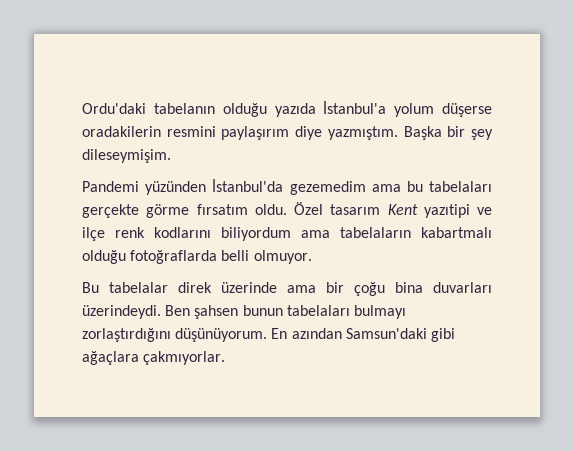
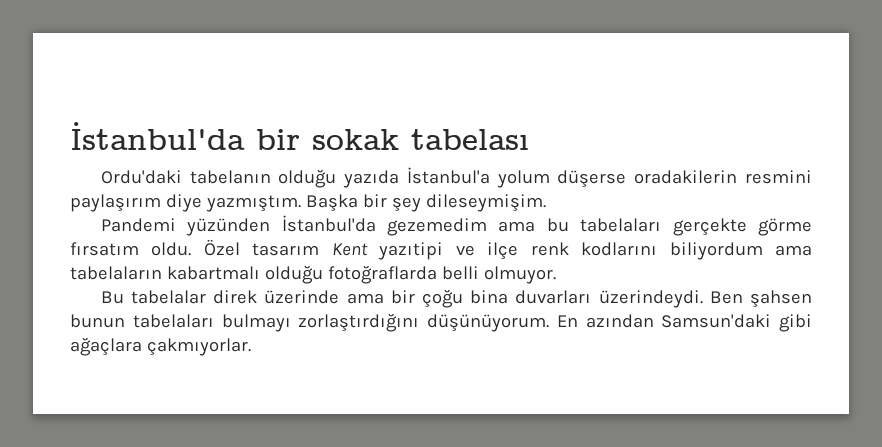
(82, 108) none -> [70,122,529,150] İstanbul'da bir sokak tabelası //

